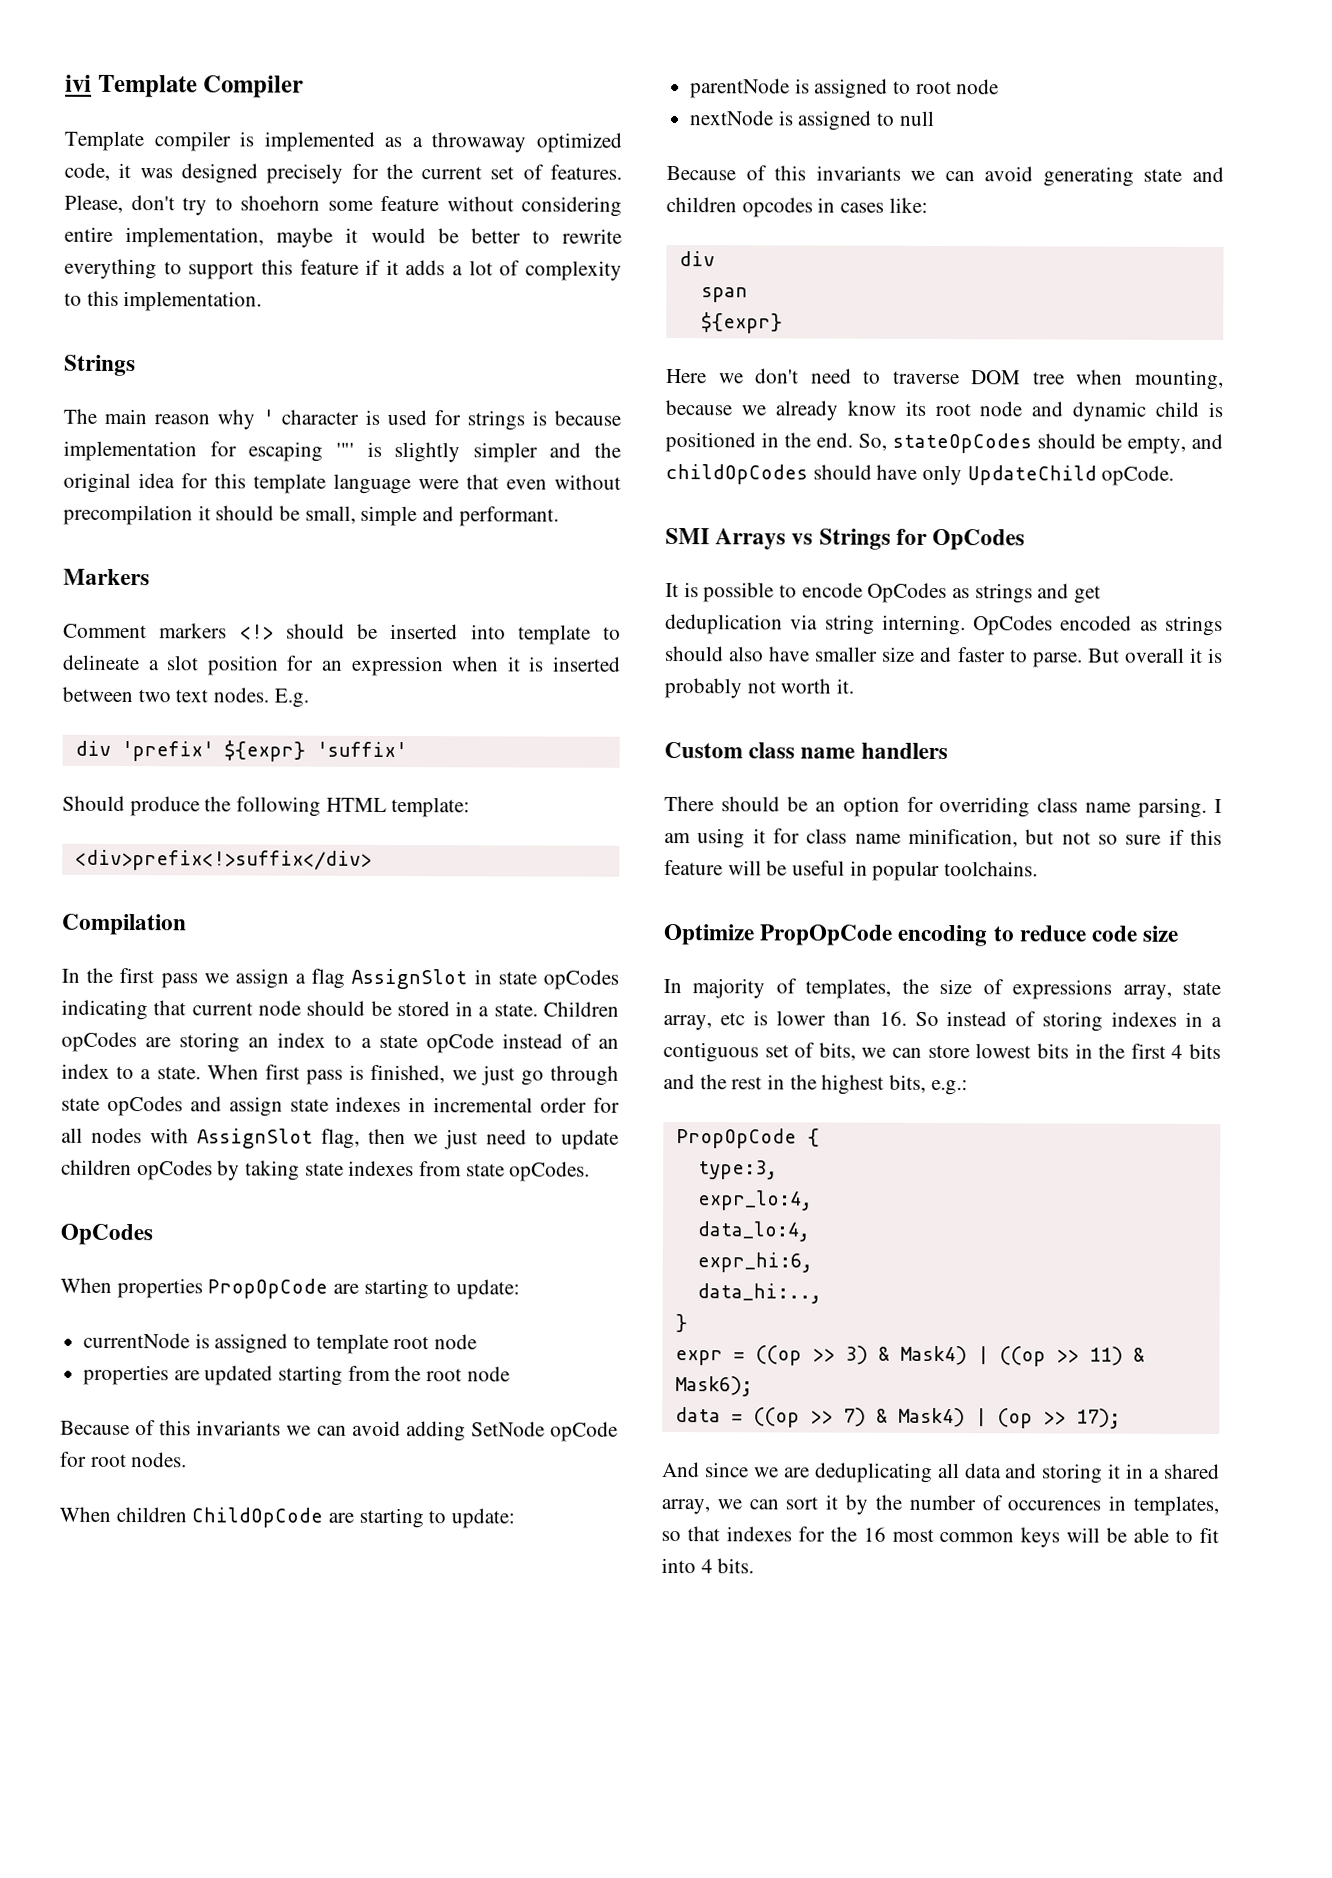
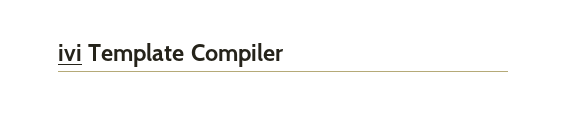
[64,130,622,153] [64,162,622,184] [64,194,622,217] [64,226,622,248] [64,258,622,281] [64,290,263,312] [64,354,136,377] [63,408,621,431] [63,440,621,463] [63,472,621,495] [63,504,559,527] [63,568,150,586] [63,623,621,645] [62,654,622,677] [62,686,309,708] [74,740,407,762] [62,795,471,818] [74,849,372,871] [62,913,187,936] [61,967,619,990] [61,999,619,1021] [61,1031,619,1054] [61,1063,620,1086] [61,1095,621,1117] [61,1127,619,1150] [61,1159,591,1182] [60,1223,153,1246] [60,1277,521,1300] [83,1332,478,1354] [83,1364,510,1386] [60,1420,618,1442] [60,1451,188,1468] [59,1506,516,1529] [690,78,1000,99] [689,110,935,131] [666,165,1224,187] [666,196,928,218] [678,251,715,267] [700,287,748,303] [700,312,783,334] [666,368,1224,391] [665,399,1223,422] [665,431,1223,454] [665,463,1175,486] [665,527,1026,551] [665,582,1102,604] [665,613,1223,637] [665,645,1223,668] [664,677,855,699] [664,741,948,760] [664,795,1222,818] [664,828,1222,849] [664,859,1039,882] [663,923,1180,947] [663,978,1221,1000] [663,1010,1222,1032] [663,1041,1221,1063] [663,1073,968,1096] [675,1128,820,1149] [697,1160,778,1180] [697,1190,813,1211] [696,1221,810,1242] [696,1252,813,1273] [696,1283,822,1304] [674,1314,688,1333] [674,1345,1145,1367] [674,1376,753,1397] [674,1407,1121,1429] [662,1461,1220,1484] [661,1494,1219,1517] [661,1526,1219,1548] [661,1557,755,1574] // Template compiler is implemented as a throwaway optimized code, it was designed precisely for the current set of features. Please, don't try to shoehorn some feature without considering entire implementation, maybe it would be better to rewrite everything to support this feature if it adds a lot of complexity to this implementation. // Strings // The main reason why ' character is used for strings is because implementation for escaping '"' is slightly simpler and the original idea for this template language were that even without precompilation it should be small, simple and performant. // Markers // Comment markers <!> should be inserted into template to delineate a slot position for an expression when it is inserted between two text nodes. E.g. // div 'prefix' ${expr} 'suffix' // Should produce the following HTML template: // <div>prefix<!>suffix</div> // Compilation // In the first pass we assign a flag AssignSlot in state opCodes indicating that current node should be stored in a state. Children opCodes are storing an index to a state opCode instead of an index to a state. When first pass is finished, we just go through state opCodes and assign state indexes in incremental order for all nodes with AssignSlot flag, then we just need to update children opCodes by taking state indexes from state opCodes. // OpCodes // When properties PropOpCode are starting to update: // currentNode is assigned to template root node // properties are updated starting from the root node // Because of this invariants we can avoid adding SetNode opCode for root nodes. // When children ChildOpCode are starting to update: // parentNode is assigned to root node // nextNode is assigned to null // Because of this invariants we can avoid generating state and children opcodes in cases like: // div // span // ${expr} // Here we don't need to traverse DOM tree when mounting, because we already know its root node and dynamic child is positioned in the end. So, stateOpCodes should be empty, and childOpCodes should have only UpdateChild opCode. // SMI Arrays vs Strings for OpCodes // It is possible to encode OpCodes as strings and get deduplication via string interning. OpCodes encoded as strings should also have smaller size and faster to parse. But overall it is probably not worth it. // Custom class name handlers // There should be an option for overriding class name parsing. I am using it for class name minification, but not so sure if this feature will be useful in popular toolchains. // Optimize PropOpCode encoding to reduce code size // In majority of templates, the size of expressions array, state array, etc is lower than 16. So instead of storing indexes in a contiguous set of bits, we can store lowest bits in the first 4 bits and the rest in the highest bits, e.g.: // PropOpCode { // type:3, // expr_lo:4, // data_lo:4, // expr_hi:6, // data_hi:.., // } // expr = ((op >> 3) & Mask4) | ((op >> 11) & Mask6); // data = ((op >> 7) & Mask4) | (op >> 17); // And since we are deduplicating all data and storing it in a shared array, we can sort it by the number of occurences in templates, so that indexes for the 16 most common keys will be able to fit into 4 bits. -> (284, 55) none

